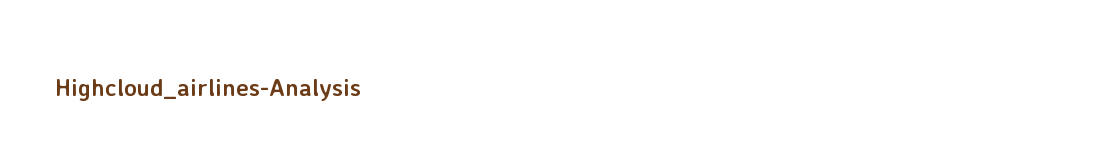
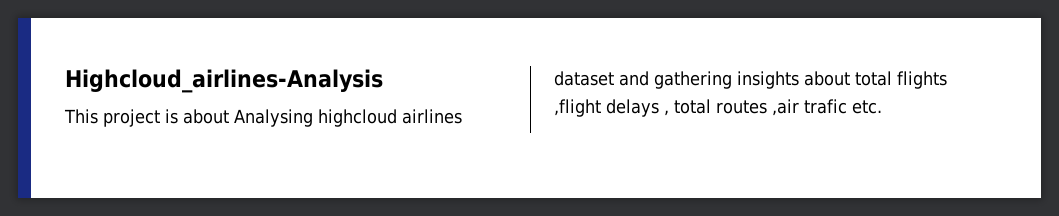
(361, 90) none -> [64,109,462,127] [554,71,947,89] [554,99,882,117] // This project is about Analysing highcloud airlines dataset and gathering insights about total flights ,flight delays , total routes ,air trafic etc.

